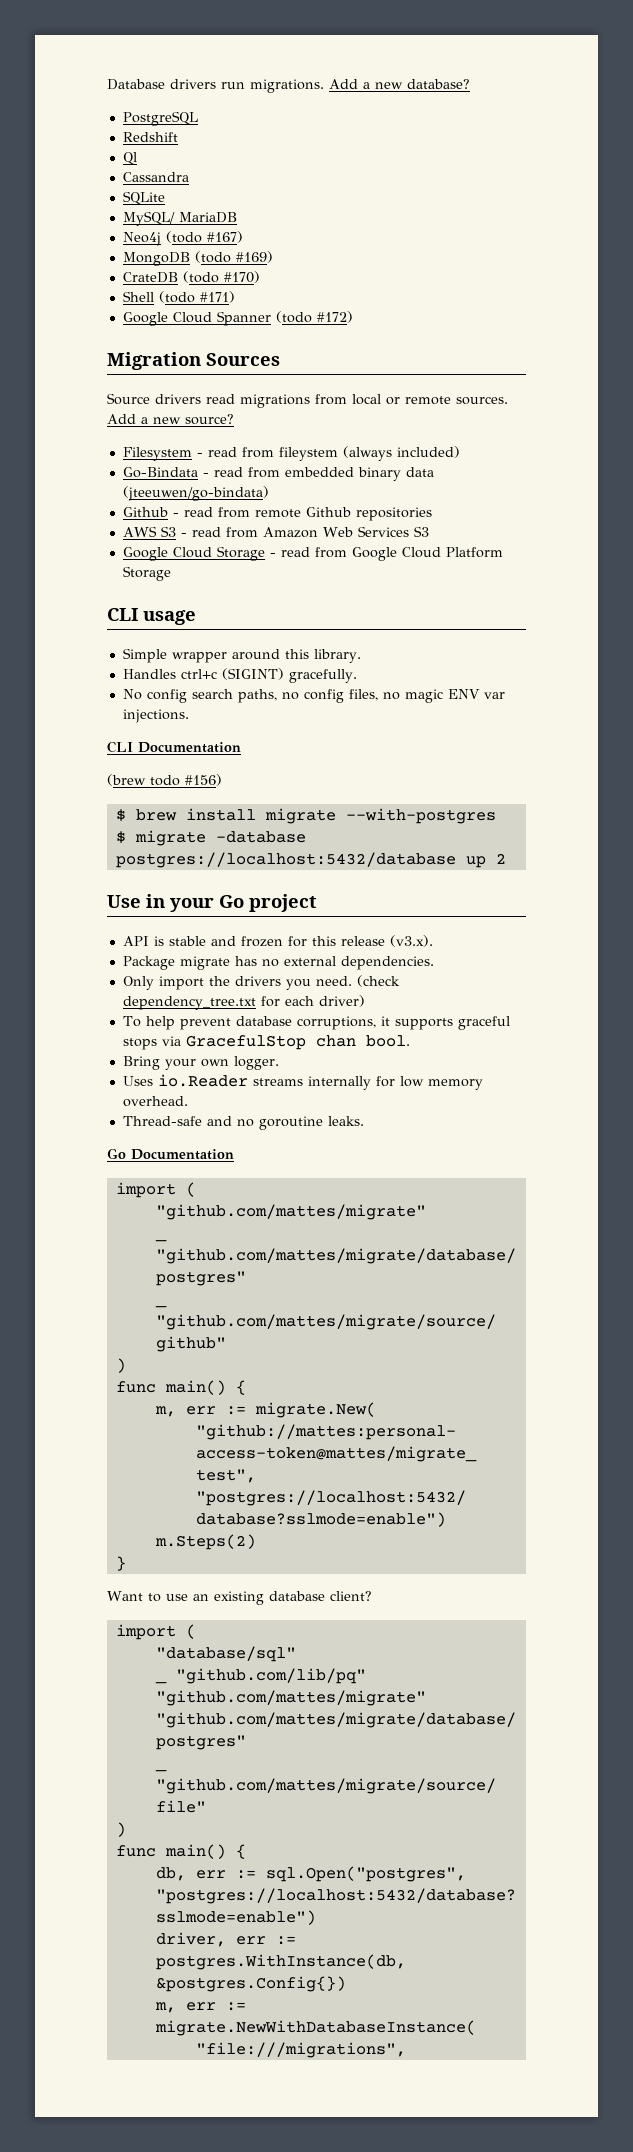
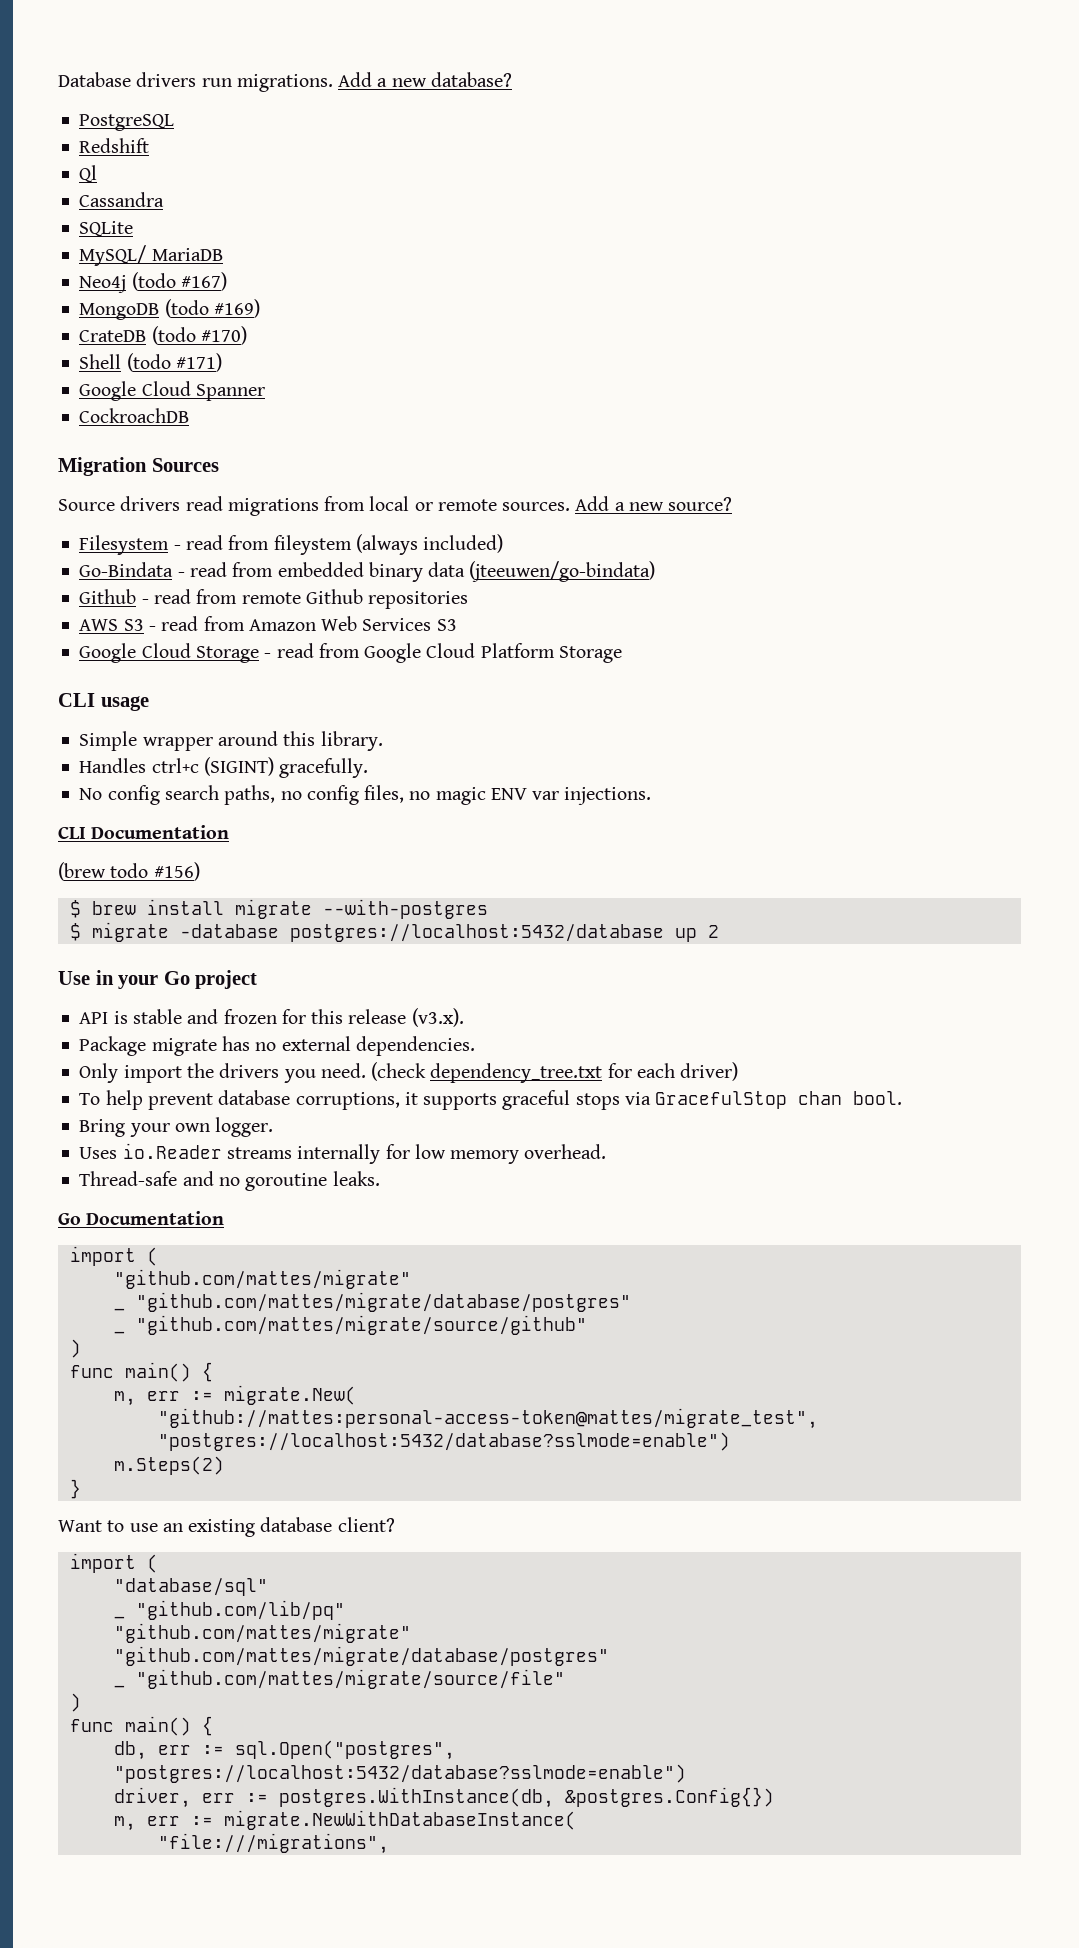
[275,311,353,323] (todo #172) -> [79,408,190,423] // CockroachDB

